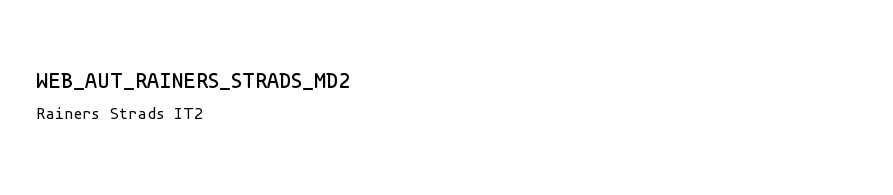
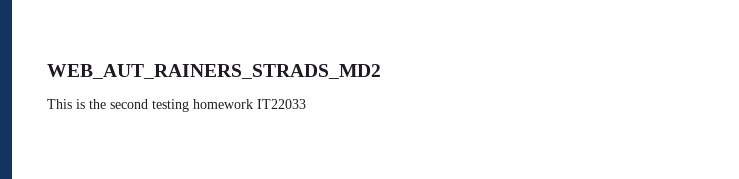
[36,107,203,119] Rainers Strads IT2 -> [47,99,306,112] This is the second testing homework IT22033

